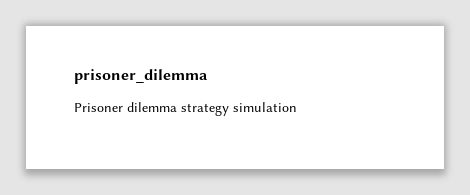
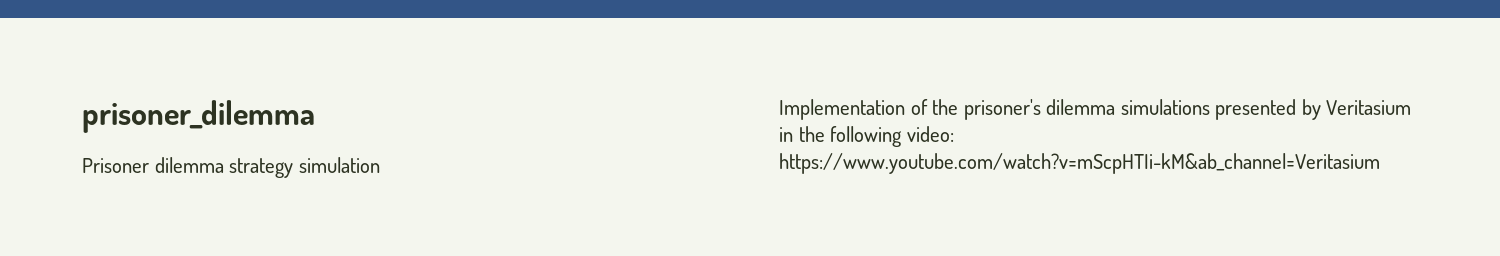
(297, 107) none -> [779,99,1412,120] [779,126,954,147] [779,153,1380,174] // Implementation of the prisoner's dilemma simulations presented by Veritasium in the following video: https://www.youtube.com/watch?v=mScpHTIi-kM&ab_channel=Veritasium

